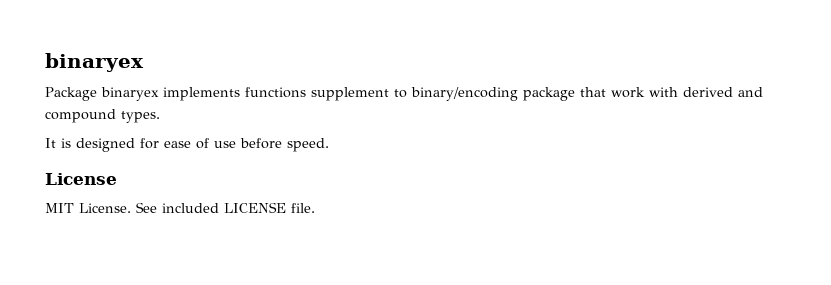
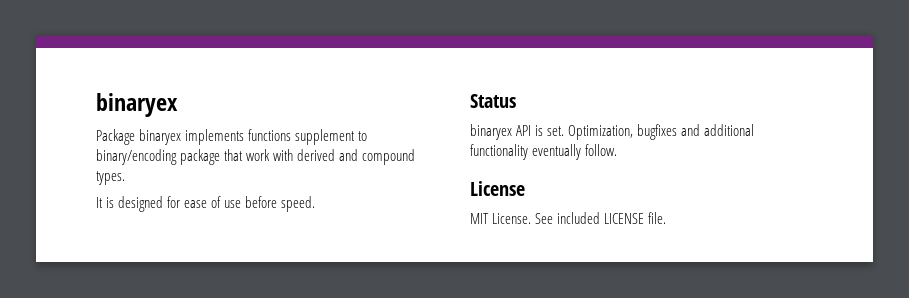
(329, 145) none -> [470,94,516,108] [470,124,755,140] [470,144,618,160] // Status // binaryex API is set. Optimization, bugfixes and additional functionality eventually follow.

